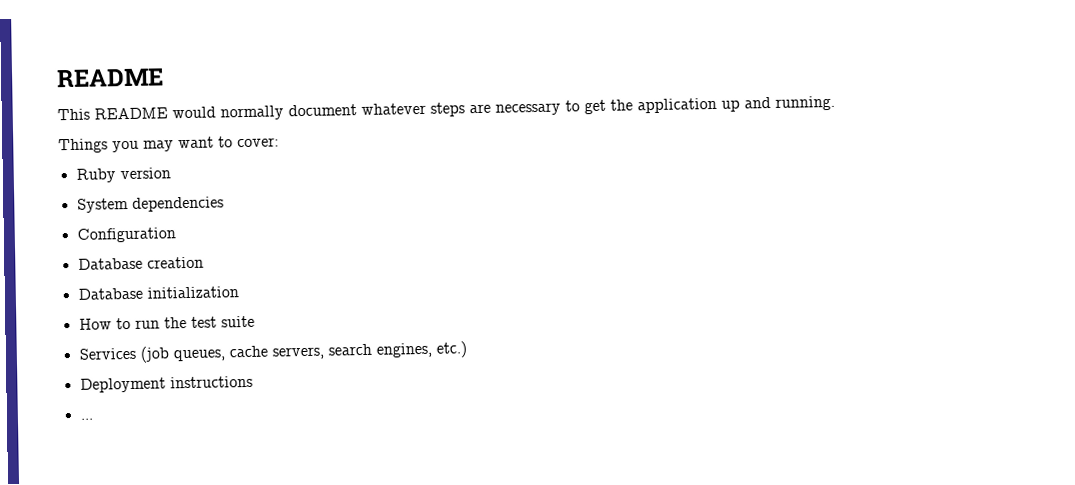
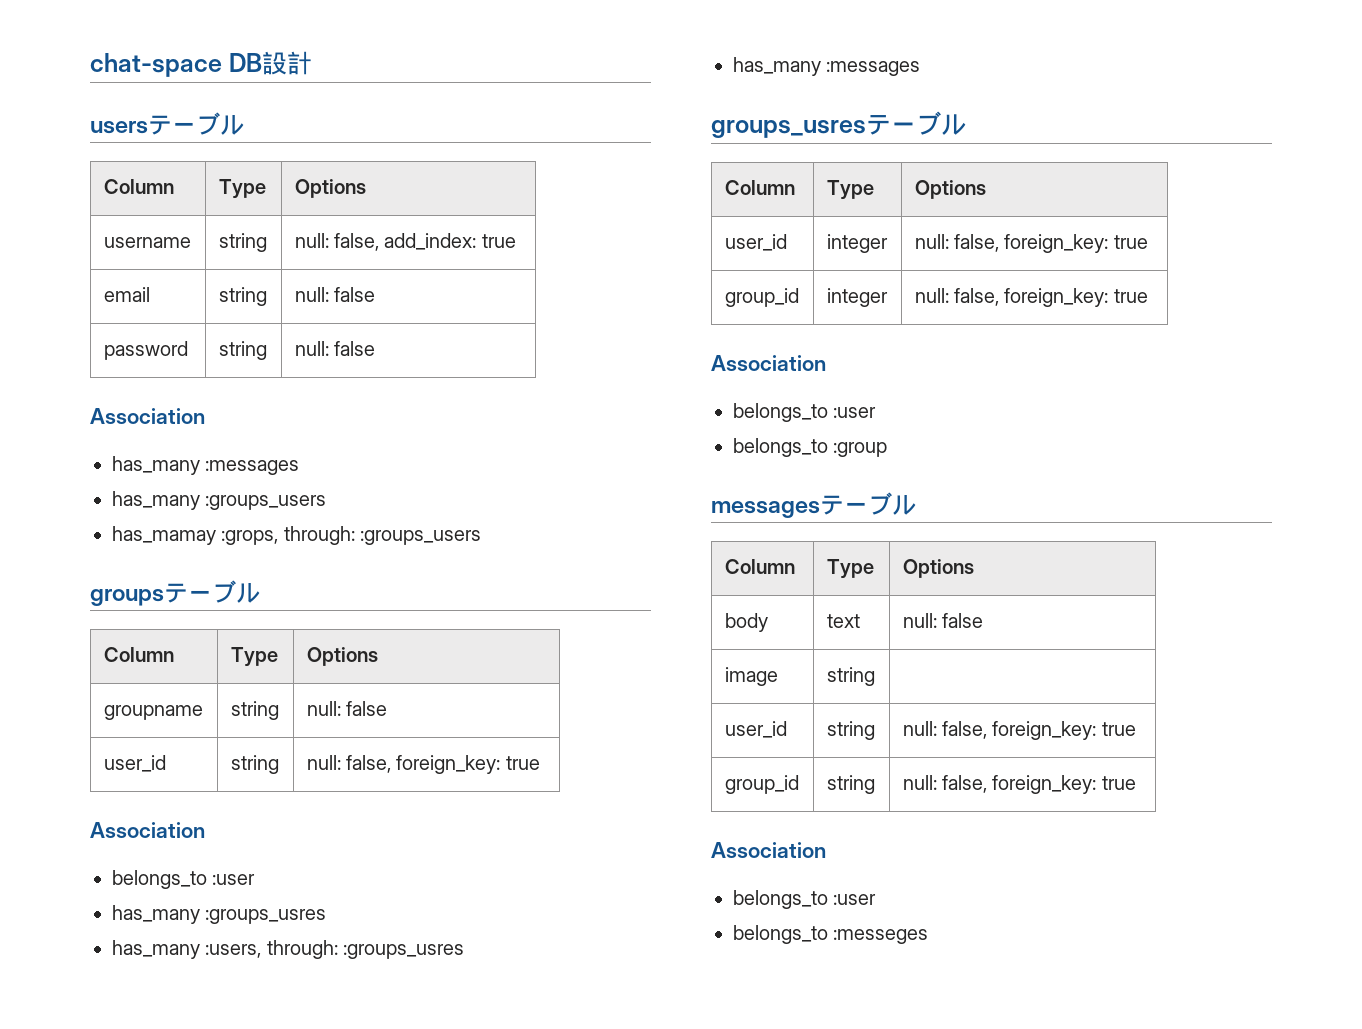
[56,67,164,88] [57,95,835,121] [58,136,279,154] [75,167,171,183] [76,196,224,213] [76,227,176,243] [77,256,204,270] [77,286,239,300] [78,315,255,330] [78,341,467,363] [79,375,253,393] [79,418,93,420] README // This README would normally document whatever steps are necessary to get the application up and running. // Things you may want to cover: // Ruby version // System dependencies // Configuration // Database creation // Database initialization // How to run the test suite // Services (job queues, cache servers, search engines, etc.) // Deployment instructions // ... -> [90,51,312,77] [90,112,244,135] [103,179,174,194] [218,179,266,199] [294,179,366,198] [103,237,191,248] [218,233,267,252] [294,233,516,251] [103,287,150,302] [218,287,267,306] [294,287,375,302] [103,341,188,360] [218,341,267,360] [294,341,375,356] [90,408,205,424] [112,456,300,475] [112,491,327,510] [112,526,482,545] [90,580,260,606] [103,647,174,662] [230,647,278,667] [306,647,378,666] [103,705,203,720] [230,701,279,720] [306,701,387,716] [103,755,166,772] [230,755,279,774] [306,755,540,774] [90,822,205,838] [112,870,256,889] [112,905,327,924] [112,940,465,959] [733,57,921,76] [711,111,966,138] [724,180,795,195] [826,180,874,200] [914,180,986,199] [724,234,787,251] [826,234,888,253] [914,234,1148,253] [724,288,799,307] [826,288,888,307] [914,288,1148,307] [711,355,826,371] [733,403,877,422] [733,438,888,457] [711,492,916,518] [724,559,795,574] [826,559,874,579] [902,559,974,578] [724,613,768,632] [826,614,860,628] [902,613,983,628] [724,667,778,686] [826,667,875,686] [724,721,787,738] [826,721,875,740] [902,721,1136,740] [724,775,799,794] [826,775,875,794] [902,775,1136,794] [711,842,826,858] [733,890,877,909] [733,925,929,944] chat-space DB設計 // usersテーブル // Column | Type | Options // username | string | null: false, add_index: true // email | string | null: false // password | string | null: false // Association // has_many :messages // has_many :groups_users // has_mamay :grops, through: :groups_users // groupsテーブル // Column | Type | Options // groupname | string | null: false // user_id | string | null: false, foreign_key: true // Association // belongs_to :user // has_many :groups_usres // has_many :users, through: :groups_usres // has_many :messages // groups_usresテーブル // Column | Type | Options // user_id | integer | null: false, foreign_key: true // group_id | integer | null: false, foreign_key: true // Association // belongs_to :user // belongs_to :group // messagesテーブル // Column | Type | Options // body | text | null: false // image | string | // user_id | string | null: false, foreign_key: true // group_id | string | null: false, foreign_key: true // Association // belongs_to :user // belongs_to :messeges

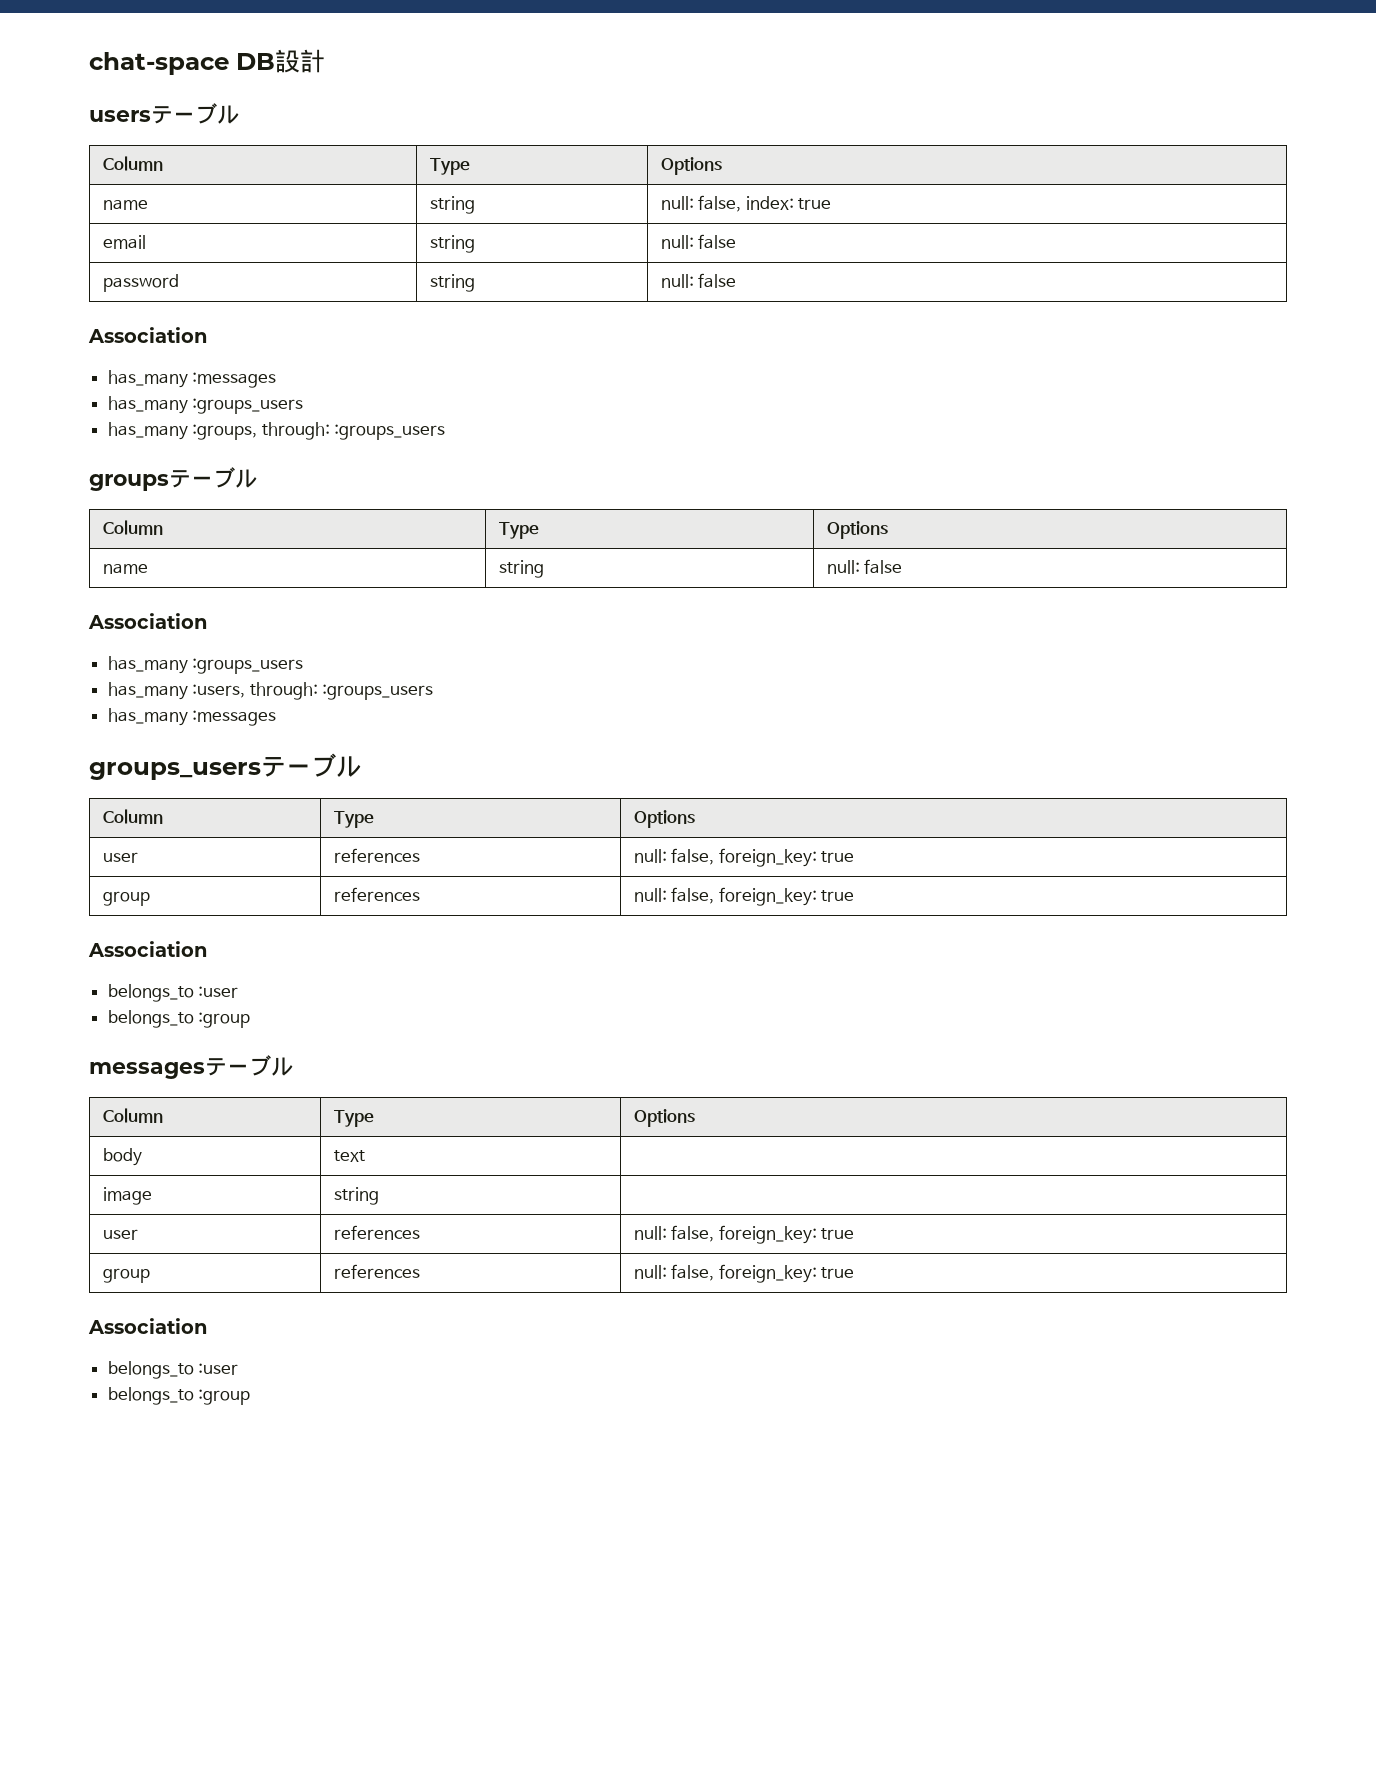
[103,237,191,248] [218,233,267,252] [294,233,477,251] username | string | null: false, add_index: -> [102,199,148,210] [429,196,475,214] [660,195,794,212] name | string | null: false, index:
[112,526,279,545] has_mamay :grops, -> [107,422,258,440] has_many :groups,
[103,705,203,720] [230,701,279,720] [306,701,387,716] [103,755,166,772] [230,755,279,774] [306,755,540,774] [90,822,205,838] [112,870,256,889] [112,905,327,924] groupname | string | null: false // user_id | string | null: false, foreign_key: true // Association // belongs_to :user // has_many :groups_usres -> [102,563,148,574] [498,560,544,578] [826,559,903,574] [88,613,207,629] [107,656,304,674] name | string | null: false // Association // has_many :groups_users
[343,944,465,959] [733,57,921,76] [711,111,966,138] [724,180,795,195] [826,180,874,200] [914,180,986,199] [724,234,787,251] [826,234,888,253] [914,234,1148,253] [724,288,799,307] [826,288,888,307] :groups_usres // has_many :messages // groups_usresテーブル // Column | Type | Options // user_id | integer | null: false, foreign_key: true // group_id | integer -> [322,684,434,700] [107,708,277,726] [89,753,361,780] [102,809,163,824] [333,811,374,828] [633,810,695,828] [102,852,138,863] [333,848,420,863] [633,848,855,867] [102,891,150,906] [333,887,420,902] :groups_users // has_many :messages // groups_usersテーブル // Column | Type | Options // user | references | null: false, foreign_key: true // group | references
[902,613,983,628] null: false -> (365, 1156) none
[724,721,787,738] [826,721,875,740] [902,721,1136,740] [724,775,799,794] [826,775,875,794] [902,775,1136,794] [711,842,826,858] [733,890,877,909] [733,925,929,944] user_id | string | null: false, foreign_key: true // group_id | string | null: false, foreign_key: true // Association // belongs_to :user // belongs_to :messeges -> [102,1229,138,1240] [333,1225,420,1240] [633,1225,855,1244] [102,1268,150,1283] [333,1264,420,1279] [633,1264,855,1283] [88,1318,207,1334] [107,1361,239,1379] [107,1387,251,1405] user | references | null: false, foreign_key: true // group | references | null: false, foreign_key: true // Association // belongs_to :user // belongs_to :group

